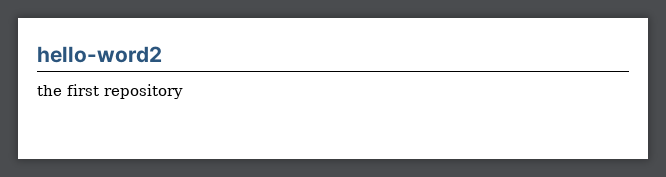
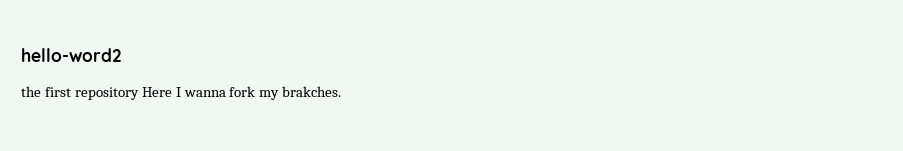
(183, 91) none -> [141,86,342,100] Here I wanna fork my brakches.

